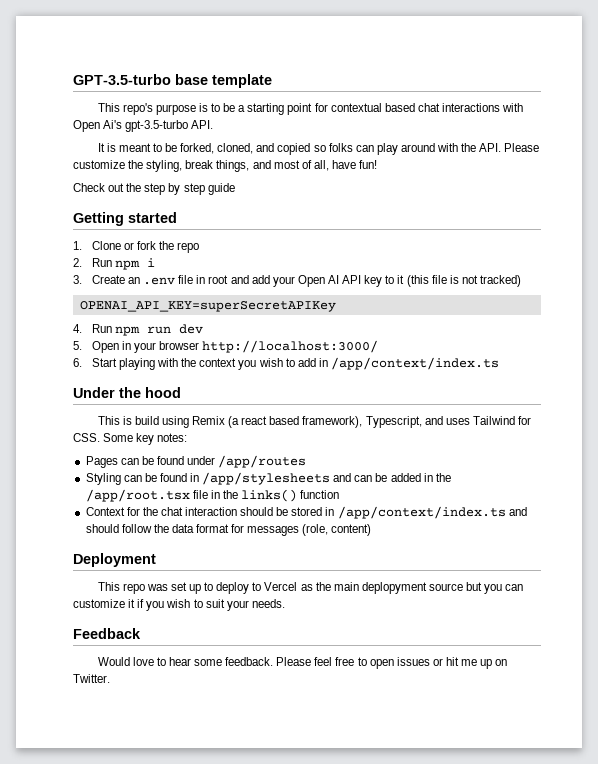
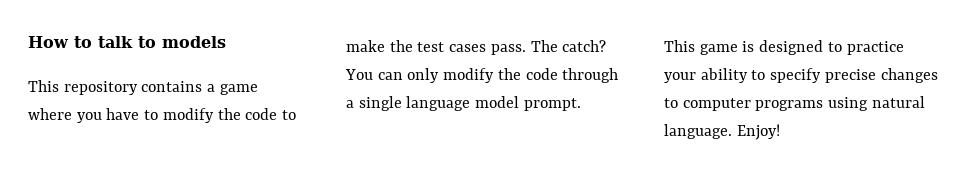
[73,74,272,88] [97,103,524,115] [73,120,214,132] [97,143,540,155] [73,160,378,172] [73,183,235,195] [73,212,177,226] [73,241,200,253] [73,258,156,270] [73,275,521,287] [79,301,336,312] [73,324,204,336] [73,340,379,353] [73,357,500,370] [73,387,181,398] [97,416,532,428] [73,433,188,445] [85,455,307,468] [85,472,451,485] [85,489,340,502] [85,506,527,519] [85,524,372,536] [73,553,156,567] [97,582,524,594] [73,599,285,611] [73,628,141,639] [97,657,508,669] [73,674,110,683] GPT-3.5-turbo base template // This repo's purpose is to be a starting point for contextual based chat interactions with Open Ai's gpt-3.5-turbo API. // It is meant to be forked, cloned, and copied so folks can play around with the API. Please customize the styling, break things, and most of all, have fun! // Check out the step by step guide // Getting started // 1. Clone or fork the repo // 2. Run npm i // 3. Create an .env file in root and add your Open AI API key to it (this file is not tracked) // OPENAI_API_KEY=superSecretAPIKey // 4. Run npm run dev // 5. Open in your browser http://localhost:3000/ // 6. Start playing with the context you wish to add in /app/context/index.ts // Under the hood // This is build using Remix (a react based framework), Typescript, and uses Tailwind for CSS. Some key notes: // Pages can be found under /app/routes // Styling can be found in /app/stylesheets and can be added in the /app/root.tsx file in the links() function // Context for the chat interaction should be stored in /app/context/index.ts and should follow the data format for messages (role, content) // Deployment // This repo was set up to deploy to Vercel as the main deplopyment source but you can customize it if you wish to suit your needs. // Feedback // Would love to hear some feedback. Please feel free to open issues or hit me up on Twitter. -> [28,36,226,48] [28,80,258,95] [28,108,297,123] [346,40,607,55] [345,68,619,83] [346,96,581,111] [664,40,904,55] [664,68,938,83] [664,96,925,111] [664,124,780,140] How to talk to models // This repository contains a game where you have to modify the code to make the test cases pass. The catch? You can only modify the code through a single language model prompt. // This game is designed to practice your ability to specify precise changes to computer programs using natural language. Enjoy!

